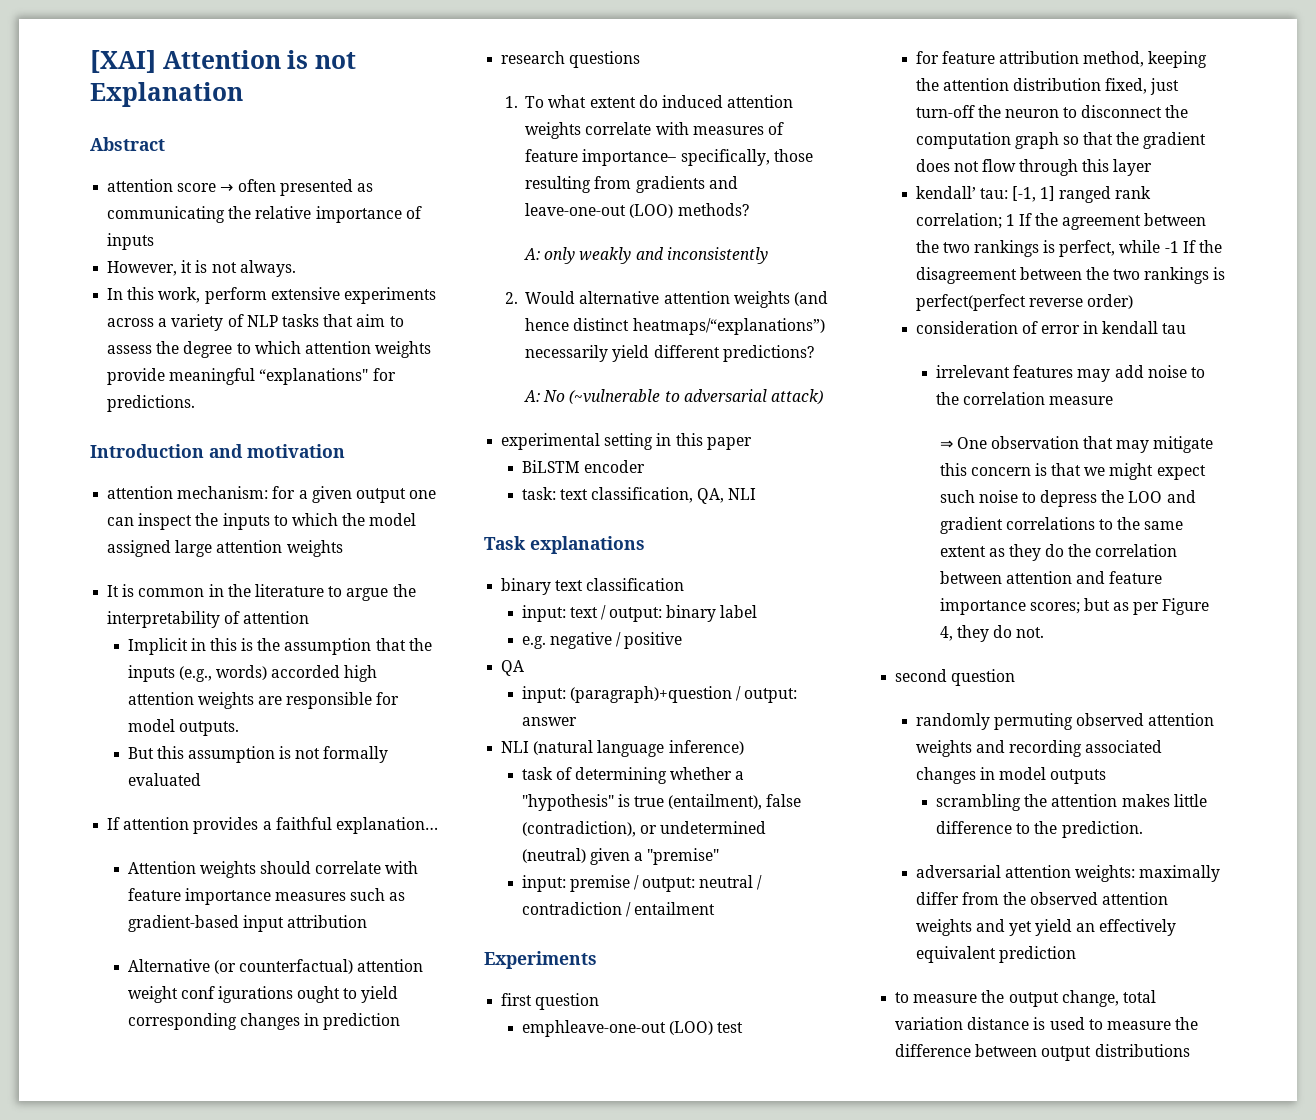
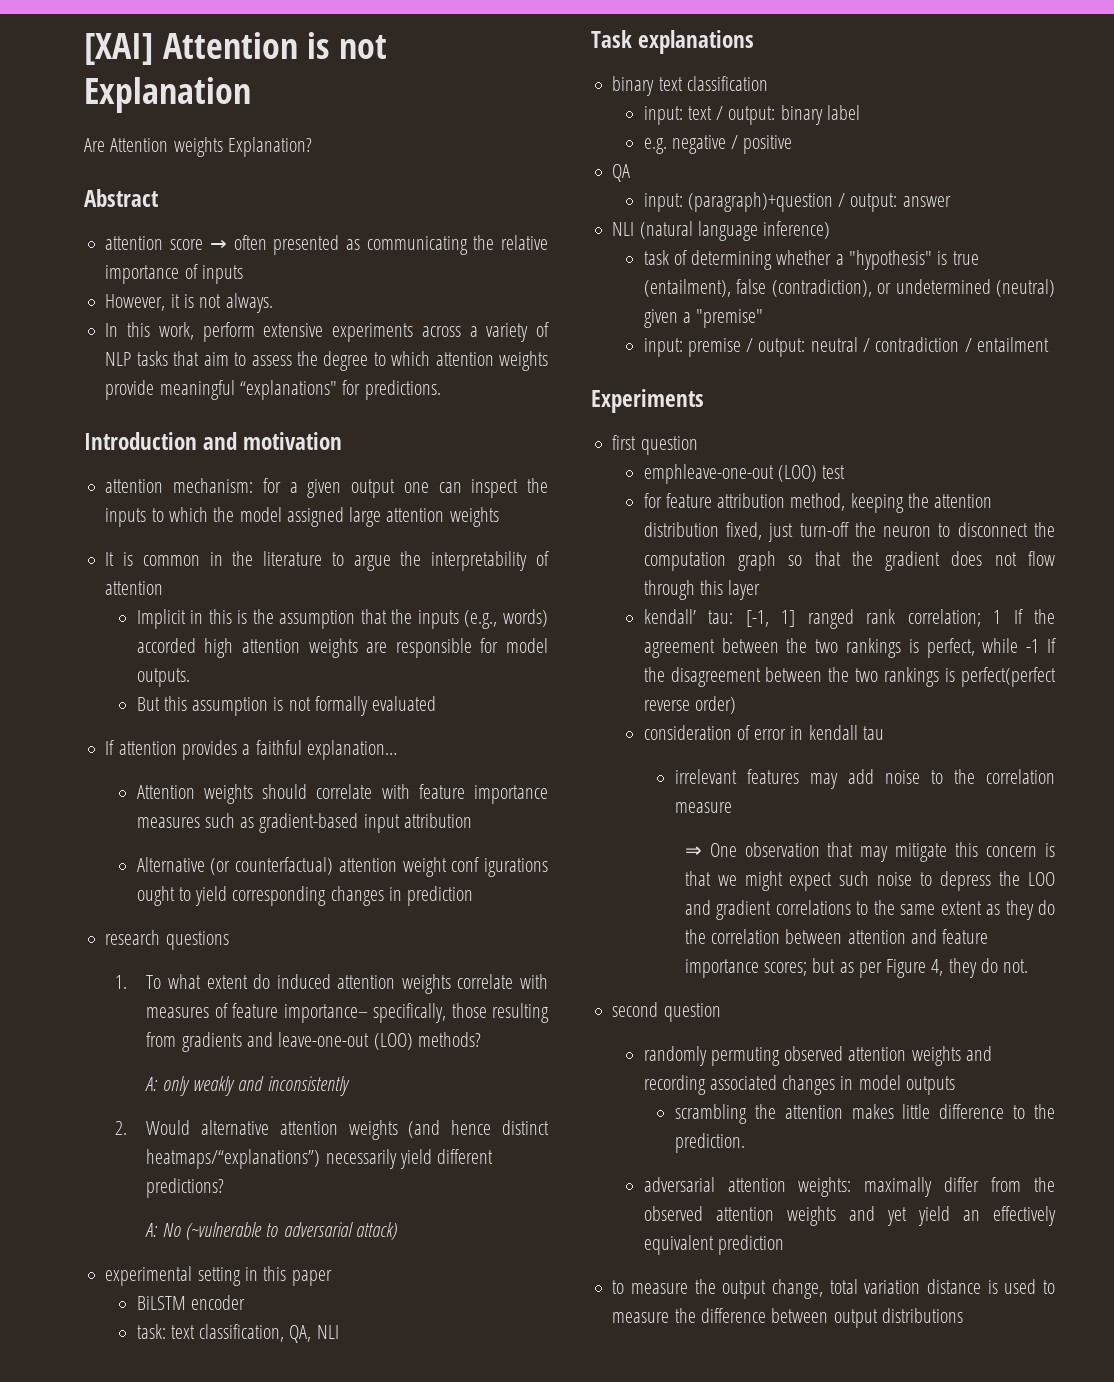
(243, 94) none -> [84,137,312,157] // Are Attention weights Explanation?

